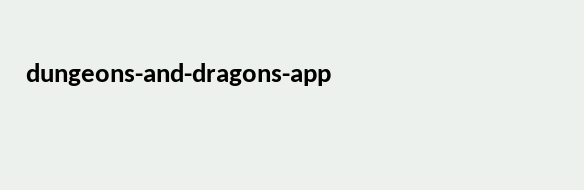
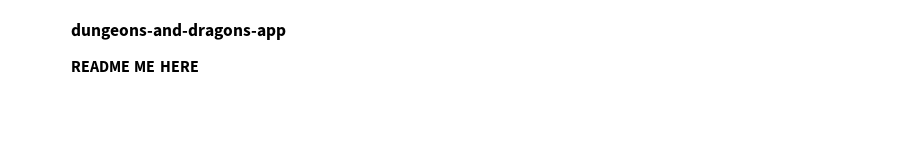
(331, 74) none -> [71,61,199,72] // README ME HERE

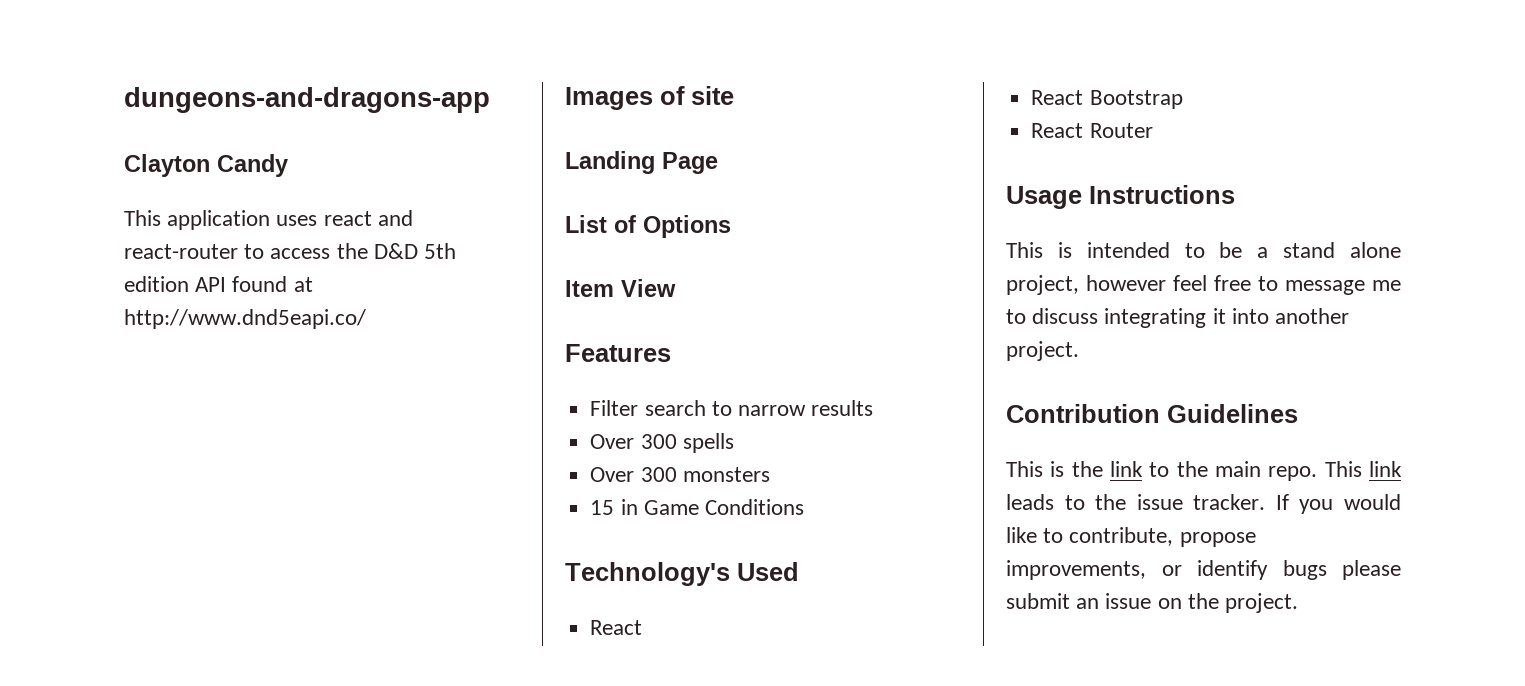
[71,61,199,72] README ME HERE -> [124,154,288,177] [124,210,413,230] [124,243,457,259] [124,276,313,292] [124,309,366,329] [565,86,734,110] [565,151,718,174] [565,215,731,238] [565,279,676,297] [565,344,671,362] [590,400,874,416] [590,433,734,453] [590,467,770,482] [590,499,804,515] [565,562,799,586] [590,620,643,635] [1031,90,1183,109] [1031,123,1153,138] [1006,185,1235,209] [1006,242,1401,258] [1006,275,1401,295] [1006,308,1350,328] [1006,341,1079,361] [1006,404,1298,423] [1006,461,1402,481] [1006,494,1401,514] [1006,527,1256,547] [1006,560,1401,580] [1006,593,1299,613] Clayton Candy // This application uses react and react-router to access the D&D 5th edition API found at http://www.dnd5eapi.co/ // Images of site // Landing Page // List of Options // Item View // Features // Filter search to narrow results // Over 300 spells // Over 300 monsters // 15 in Game Conditions // Technology's Used // React // React Bootstrap // React Router // Usage Instructions // This is intended to be a stand alone project, however feel free to message me to discuss integrating it into another project. // Contribution Guidelines // This is the link to the main repo. This link leads to the issue tracker. If you would like to contribute, propose improvements, or identify bugs please submit an issue on the project.

